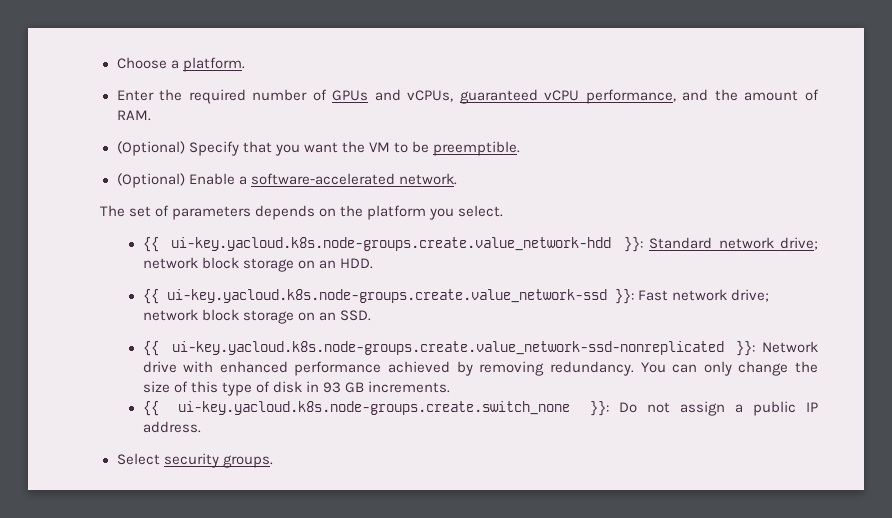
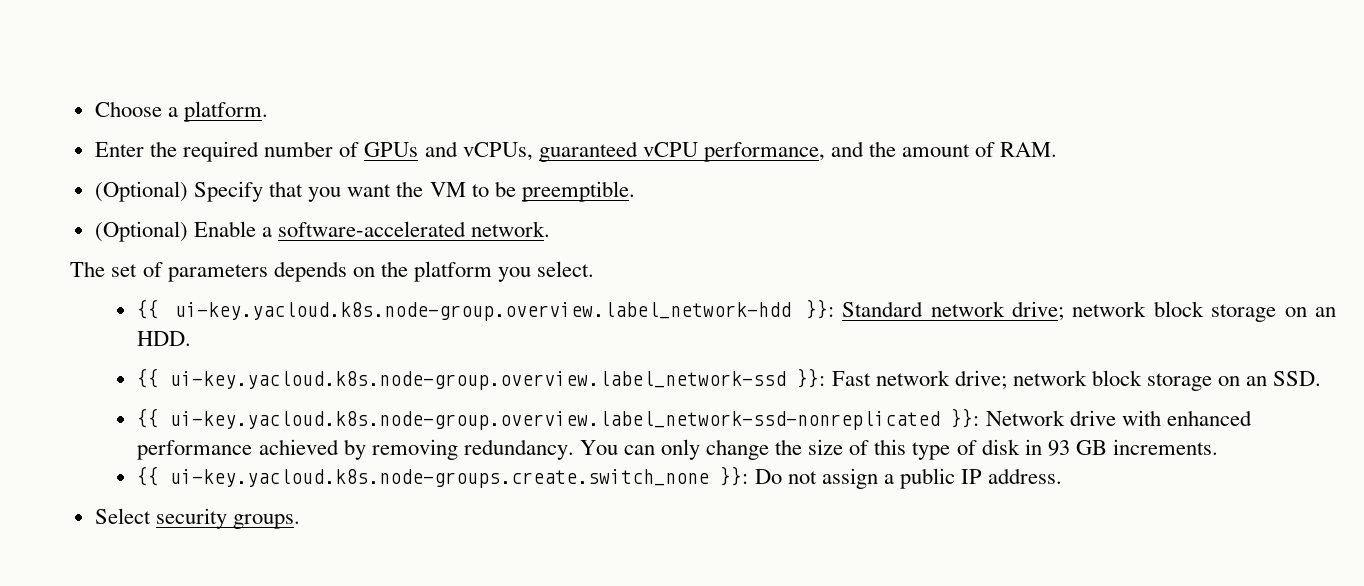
[171,237,612,251] ui-key.yacloud.k8s.node-groups.create.value_network-hdd -> [174,302,791,321] ui-key.yacloud.k8s.node-group.overview.label_network-hdd
[166,289,607,303] ui-key.yacloud.k8s.node-groups.create.value_network-ssd -> [170,371,787,390] ui-key.yacloud.k8s.node-group.overview.label_network-ssd
[171,341,724,355] ui-key.yacloud.k8s.node-groups.create.value_network-ssd-nonreplicated -> [170,411,941,430] ui-key.yacloud.k8s.node-group.overview.label_network-ssd-nonreplicated

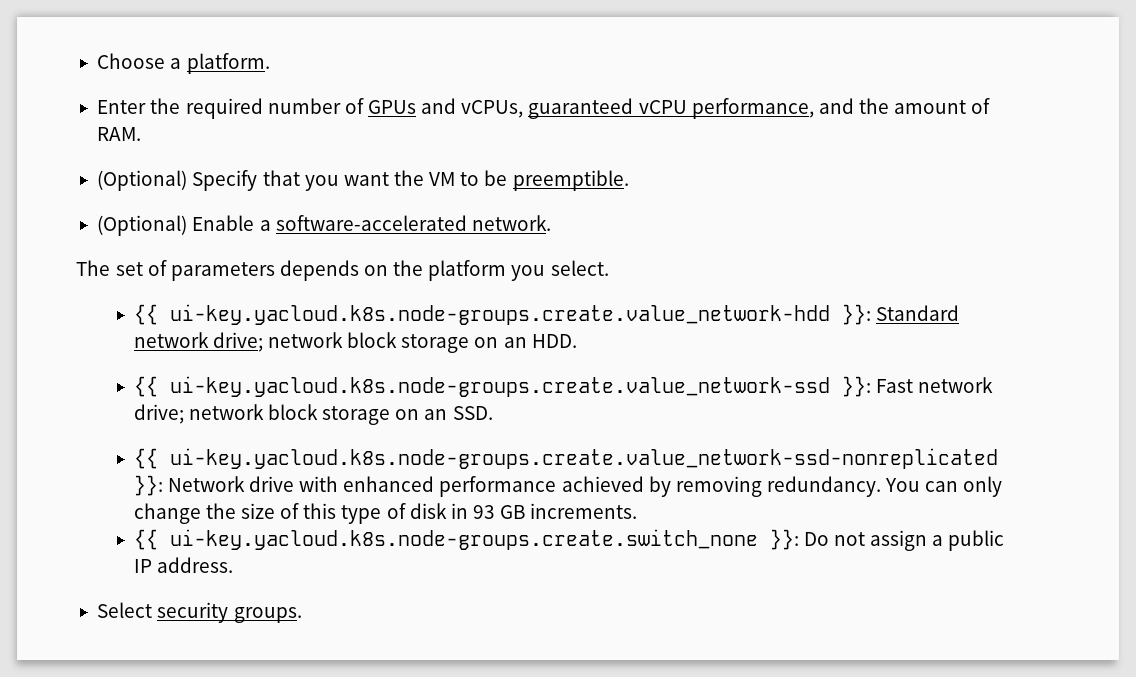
[174,302,791,321] ui-key.yacloud.k8s.node-group.overview.label_network-hdd -> [169,304,830,325] ui-key.yacloud.k8s.node-groups.create.value_network-hdd
[170,371,787,390] ui-key.yacloud.k8s.node-group.overview.label_network-ssd -> [169,376,830,397] ui-key.yacloud.k8s.node-groups.create.value_network-ssd
[170,411,941,430] ui-key.yacloud.k8s.node-group.overview.label_network-ssd-nonreplicated -> [169,448,998,469] ui-key.yacloud.k8s.node-groups.create.value_network-ssd-nonreplicated

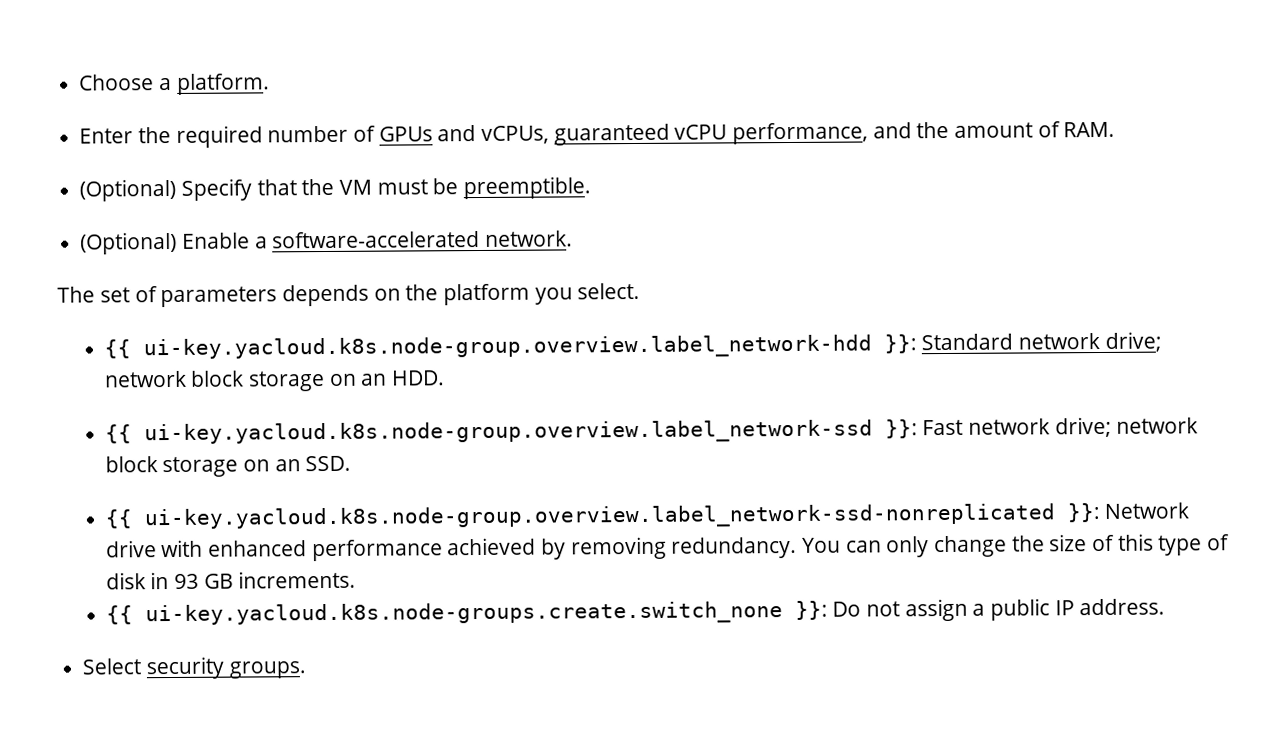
[304,172,389,191] you want -> (297, 187) none
[460,172,480,186] to -> [376,179,428,195] must
[169,304,830,325] ui-key.yacloud.k8s.node-groups.create.value_network-hdd -> [142,334,872,361] ui-key.yacloud.k8s.node-group.overview.label_network-hdd
[169,376,830,397] ui-key.yacloud.k8s.node-groups.create.value_network-ssd -> [143,419,873,446] ui-key.yacloud.k8s.node-group.overview.label_network-ssd
[169,448,998,469] ui-key.yacloud.k8s.node-groups.create.value_network-ssd-nonreplicated -> [143,503,1055,531] ui-key.yacloud.k8s.node-group.overview.label_network-ssd-nonreplicated

